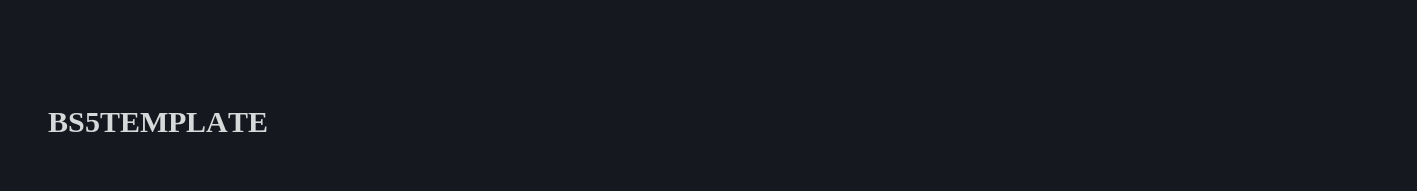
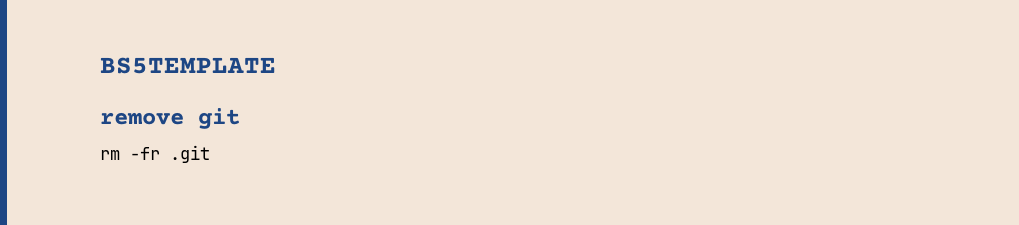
(268, 122) none -> [100,108,240,129] [100,145,210,163] // remove git // rm -fr .git

